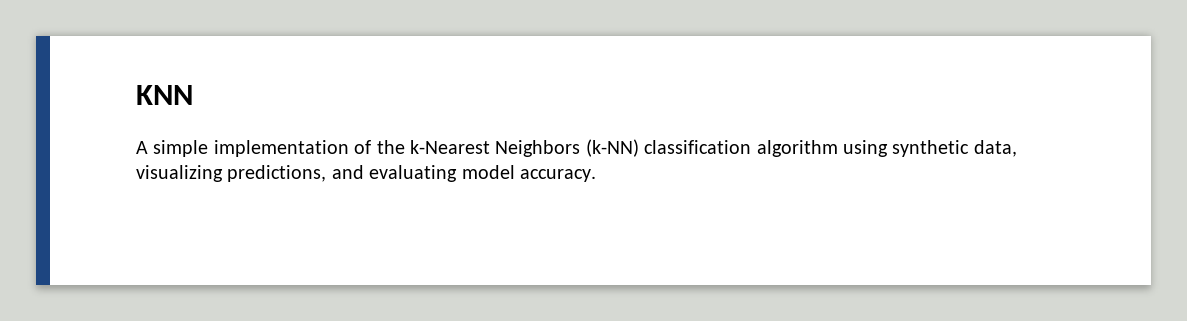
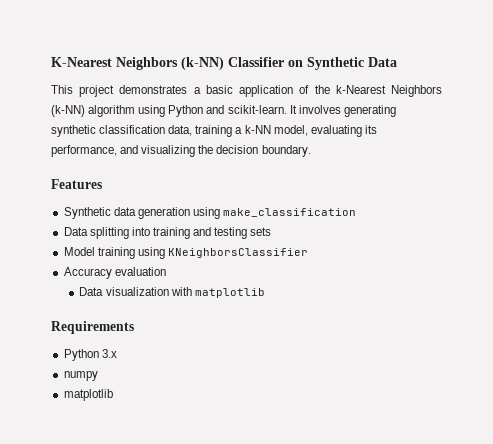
[136,85,193,105] [136,140,349,157] KNN // A simple implementation -> [51,57,397,70] [51,85,294,97] K-Nearest Neighbors (k-NN) Classifier on Synthetic Data // This project demonstrates a basic application
[644,140,752,154] classification -> (85, 111) none
[892,140,1017,157] [136,165,596,182] synthetic data, visualizing predictions, and evaluating model accuracy. -> [168,105,396,117] [51,125,377,137] [51,145,311,157] [51,179,102,189] [63,207,357,219] [63,227,272,239] [63,247,308,259] [63,267,166,279] [79,287,265,298] [51,321,134,334] [63,349,117,361] [63,371,98,381] [63,389,113,401] Python and scikit-learn. It involves generating synthetic classification data, training a k-NN model, evaluating its performance, and visualizing the decision boundary. // Features // Synthetic data generation using make_classification // Data splitting into training and testing sets // Model training using KNeighborsClassifier // Accuracy evaluation // Data visualization with matplotlib // Requirements // Python 3.x // numpy // matplotlib

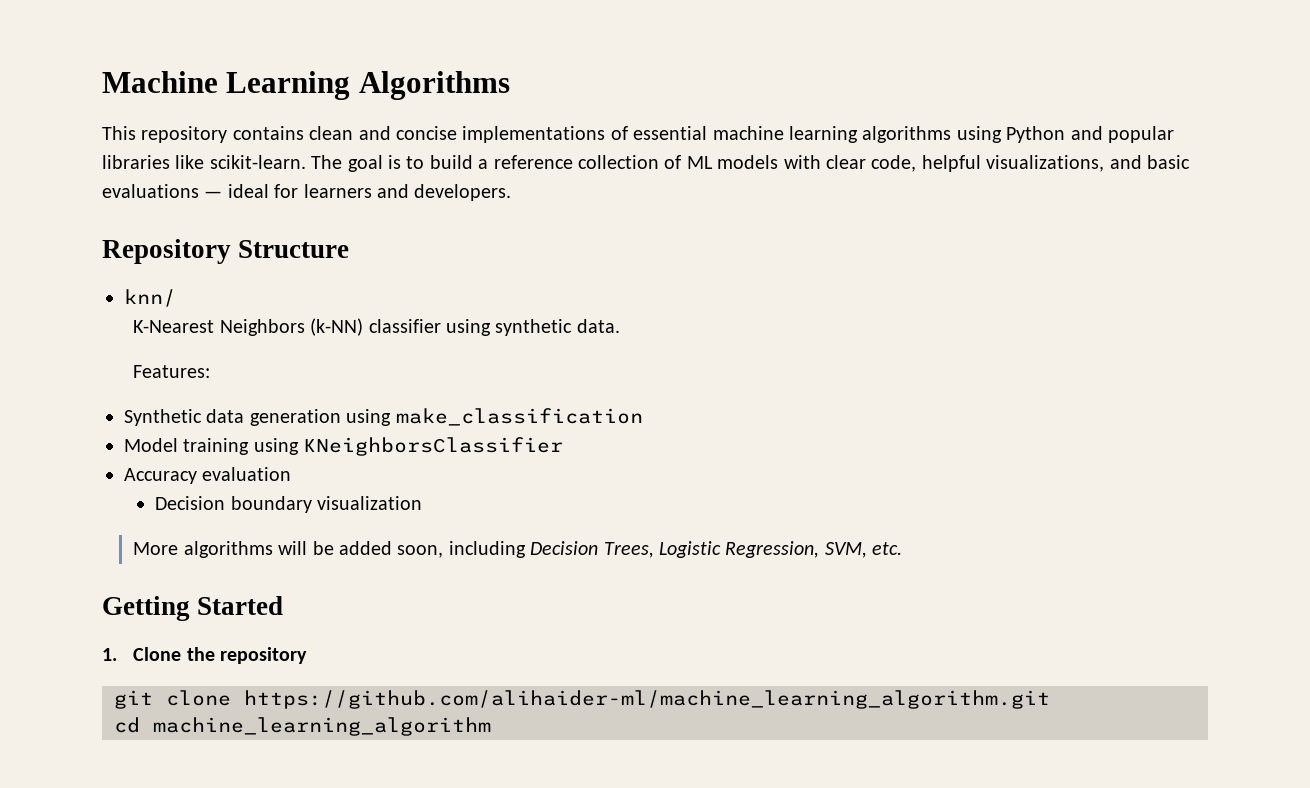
[51,57,397,70] [51,85,443,97] [51,105,396,117] [51,125,377,137] [51,145,311,157] [51,179,102,189] K-Nearest Neighbors (k-NN) Classifier on Synthetic Data // This project demonstrates a basic application of the k-Nearest Neighbors (k-NN) algorithm using Python and scikit-learn. It involves generating synthetic classification data, training a k-NN model, evaluating its performance, and visualizing the decision boundary. // Features -> [102,71,510,100] [102,126,1174,143] [102,155,1190,172] [102,184,512,201] [102,239,350,264] [124,289,176,307] [133,318,620,336] [133,365,211,378] Machine Learning Algorithms // This repository contains clean and concise implementations of essential machine learning algorithms using Python and popular libraries like scikit-learn. The goal is to build a reference collection of ML models with clear code, helpful visualizations, and basic evaluations — ideal for learners and developers. // Repository Structure // knn/ // K-Nearest Neighbors (k-NN) classifier using synthetic data. // Features:
[63,227,272,239] // Data splitting into training and testing sets -> (643, 417) none
[79,287,104,296] Data -> [155,496,312,513] Decision boundary
[170,287,265,298] [51,321,134,334] [63,349,117,361] [63,371,98,381] [63,389,113,401] with matplotlib // Requirements // Python 3.x // numpy // matplotlib -> [133,541,903,558] [102,596,284,621] [102,647,308,664] [114,690,1050,709] [114,717,491,736] // More algorithms will be added soon, including Decision Trees, Logistic Regression, SVM, etc. // Getting Started // 1. Clone the repository // git clone https://github.com/alihaider-ml/machine_learning_algorithm.git // cd machine_learning_algorithm

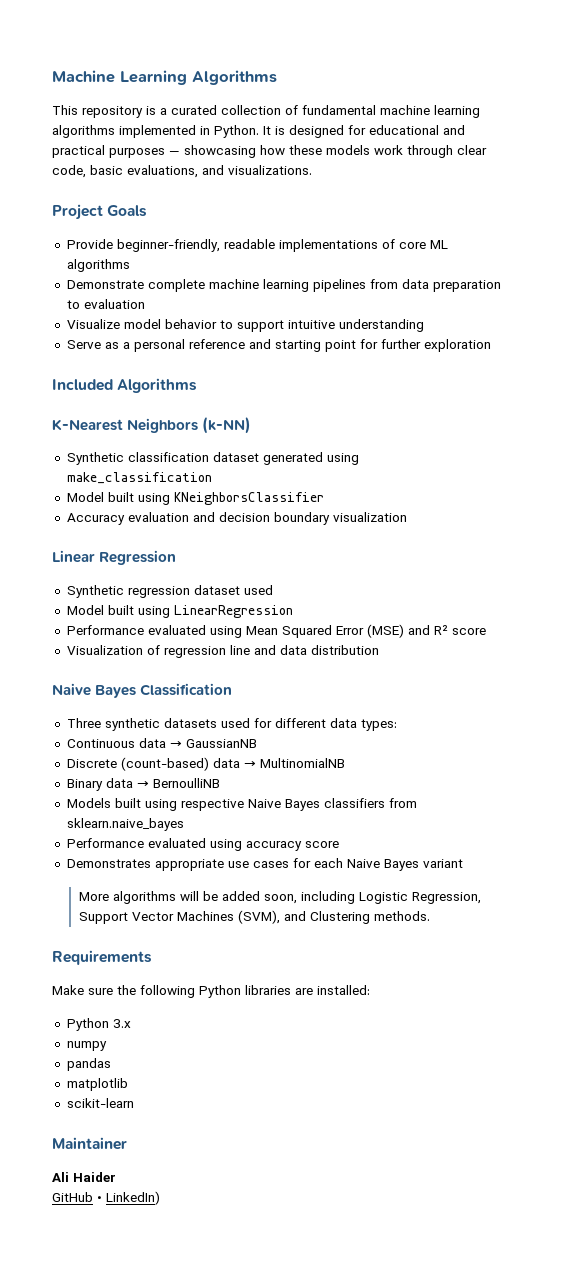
[232,126,1174,143] [102,155,1190,172] [102,184,512,201] [102,239,350,264] [124,289,176,307] [133,318,620,336] [133,365,211,378] [124,409,341,426] contains clean and concise implementations of essential machine learning algorithms using Python and popular libraries like scikit-learn. The goal is to build a reference collection of ML models with clear code, helpful visualizations, and basic evaluations — ideal for learners and developers. // Repository Structure // knn/ // K-Nearest Neighbors (k-NN) classifier using synthetic data. // Features: // Synthetic data generation -> [146,105,480,118] [52,125,465,138] [52,145,487,158] [52,165,312,178] [52,204,148,220] [66,239,448,252] [66,259,130,272] [66,279,501,292] [66,299,145,309] [66,319,424,332] [66,339,491,352] [52,378,198,393] [52,417,252,434] [66,452,323,465] is a curated collection of fundamental machine learning algorithms implemented in Python. It is designed for educational and practical purposes — showcasing how these models work through clear code, basic evaluations, and visualizations. // Project Goals // Provide beginner-friendly, readable implementations of core ML algorithms // Demonstrate complete machine learning pipelines from data preparation to evaluation // Visualize model behavior to support intuitive understanding // Serve as a personal reference and starting point for further exploration // Included Algorithms // K-Nearest Neighbors (k-NN) // Synthetic classification dataset generated
[183,438,250,455] training -> [107,492,134,502] built
[155,496,226,510] // Decision -> [192,512,270,522] and decision
(423, 503) none -> [52,550,177,565] [66,585,273,598] [66,605,293,618] [66,624,486,638] [66,645,379,658] [52,683,233,698] [66,718,397,731] [66,738,257,748] [66,757,345,771] [66,778,220,791] [66,798,417,811] [66,818,184,831] [66,838,339,851] [66,858,463,871] // Linear Regression // Synthetic regression dataset used // Model built using LinearRegression // Performance evaluated using Mean Squared Error (MSE) and R² score // Visualization of regression line and data distribution // Naive Bayes Classification // Three synthetic datasets used for different data types: // Continuous data → GaussianNB // Discrete (count-based) data → MultinomialNB // Binary data → BernoulliNB // Models built using respective Naive Bayes classifiers from sklearn.naive_bayes // Performance evaluated using accuracy score // Demonstrates appropriate use cases for each Naive Bayes variant
[530,541,903,558] [102,596,284,621] [102,647,308,664] [114,690,1050,709] [114,717,491,736] Decision Trees, Logistic Regression, SVM, etc. // Getting Started // 1. Clone the repository // git clone https://github.com/alihaider-ml/machine_learning_algorithm.git // cd machine_learning_algorithm -> [358,892,481,904] [78,910,430,924] [52,950,152,965] [52,985,370,998] [66,1018,131,1031] [66,1041,107,1051] [66,1058,111,1071] [66,1078,128,1091] [66,1098,134,1108] [52,1137,127,1150] [52,1172,116,1182] [52,1191,160,1205] Logistic Regression, Support Vector Machines (SVM), and Clustering methods. // Requirements // Make sure the following Python libraries are installed: // Python 3.x // numpy // pandas // matplotlib // scikit-learn // Maintainer // Ali Haider // GitHub • LinkedIn)

